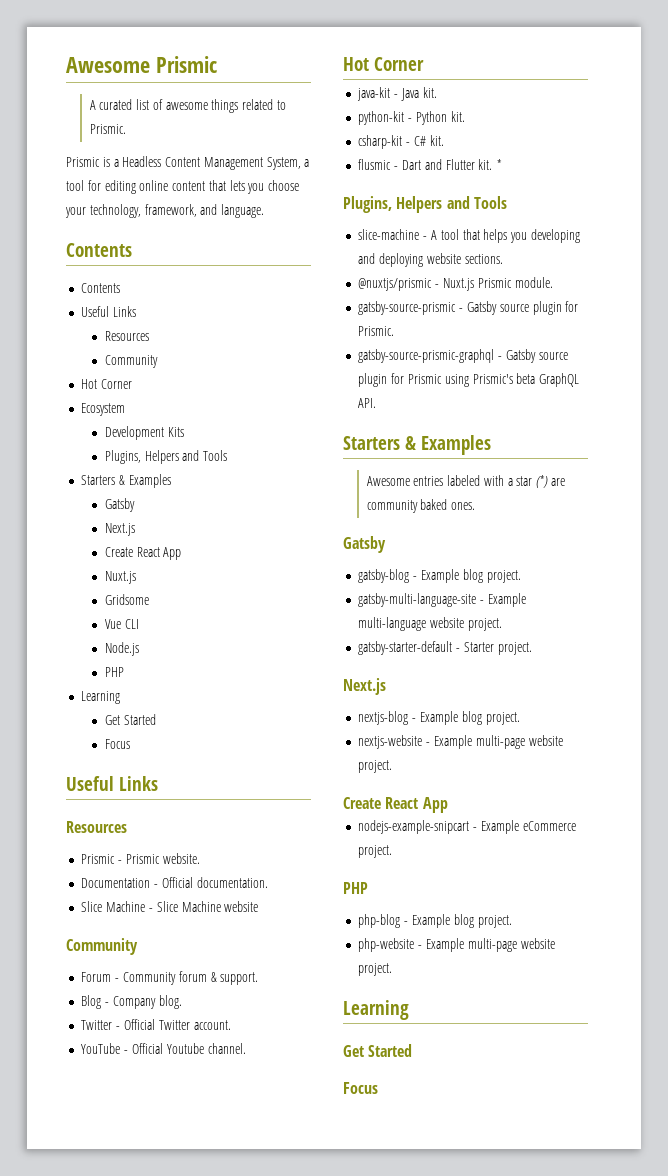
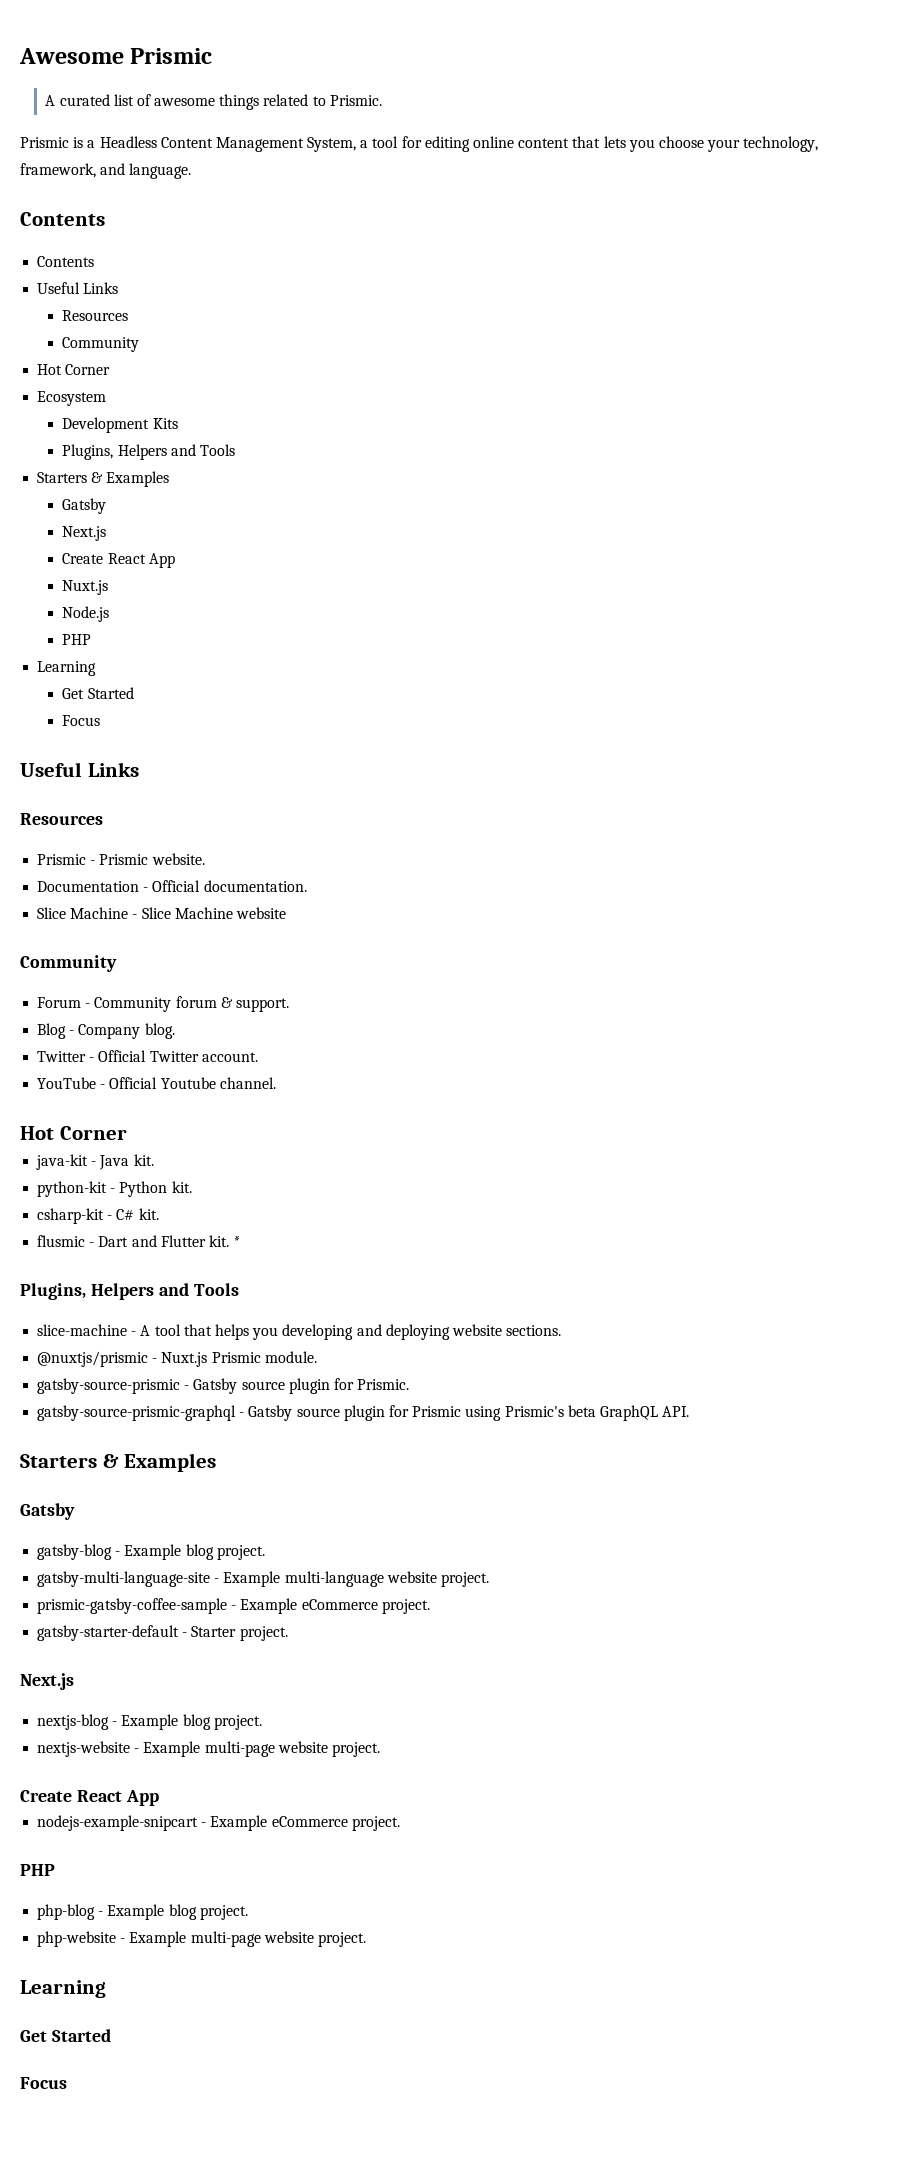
[104,594,149,605] [104,619,139,629] // Gridsome // Vue CLI -> (109, 587) none
[366,475,565,488] [366,499,476,513] // Awesome entries labeled with a star (*) are community baked ones. -> (217, 1462) none
(502, 624) none -> [37,1598,430,1614] // prismic-gatsby-coffee-sample - Example eCommerce project.

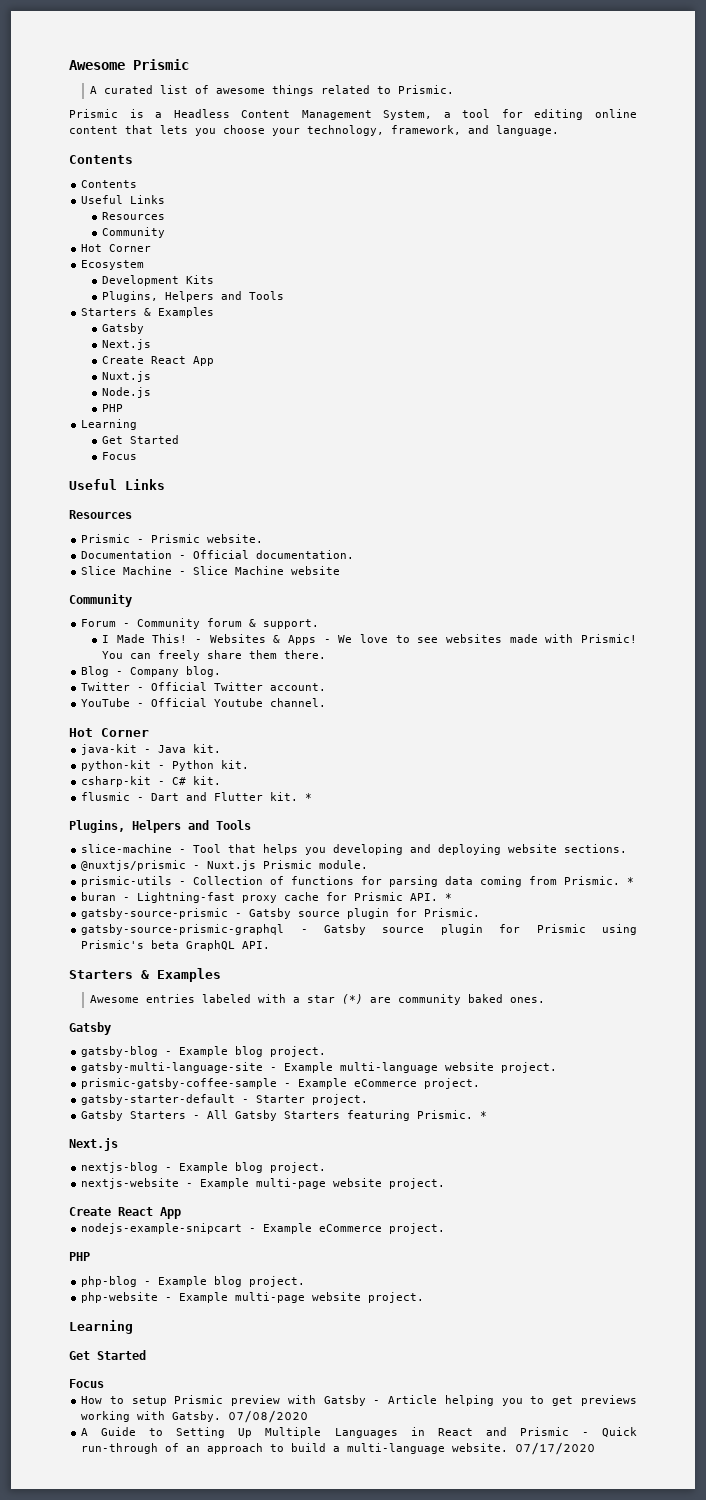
(289, 1005) none -> [102,634,638,645] [102,650,327,661] // I Made This! - Websites & Apps - We love to see websites made with Prismic! You can freely share them there.
[140,1324,181,1336] A tool -> [193,844,222,853] Tool
(317, 1357) none -> [81,876,635,887] [81,892,453,903] // prismic-utils - Collection of functions for parsing data coming from Prismic. * // buran - Lightning-fast proxy cache for Prismic API. *
(217, 1462) none -> [89,994,545,1005] // Awesome entries labeled with a star (*) are community baked ones.
(288, 1633) none -> [81,1110,488,1121] // Gatsby Starters - All Gatsby Starters featuring Prismic. *
(67, 2083) none -> [81,1395,637,1406] [81,1410,309,1423] [81,1427,637,1438] [81,1442,596,1455] // How to setup Prismic preview with Gatsby - Article helping you to get previews working with Gatsby. 07/08/2020 // A Guide to Setting Up Multiple Languages in React and Prismic - Quick run-through of an approach to build a multi-language website. 07/17/2020

